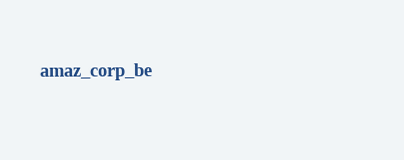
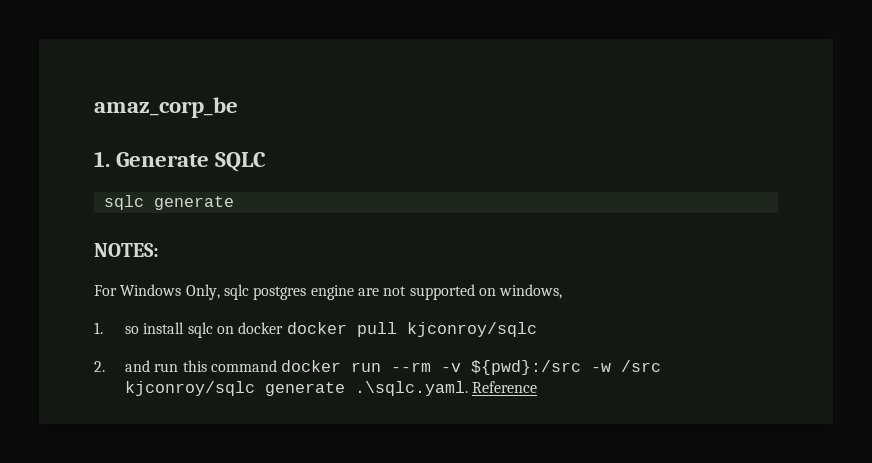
(153, 72) none -> [94,151,267,172] [103,195,234,210] [94,243,159,257] [94,284,563,300] [94,322,537,338] [94,360,662,375] [125,381,538,396] // 1. Generate SQLC // sqlc generate // NOTES: // For Windows Only, sqlc postgres engine are not supported on windows, // 1. so install sqlc on docker docker pull kjconroy/sqlc // 2. and run this command docker run --rm -v ${pwd}:/src -w /src kjconroy/sqlc generate .\sqlc.yaml. Reference

